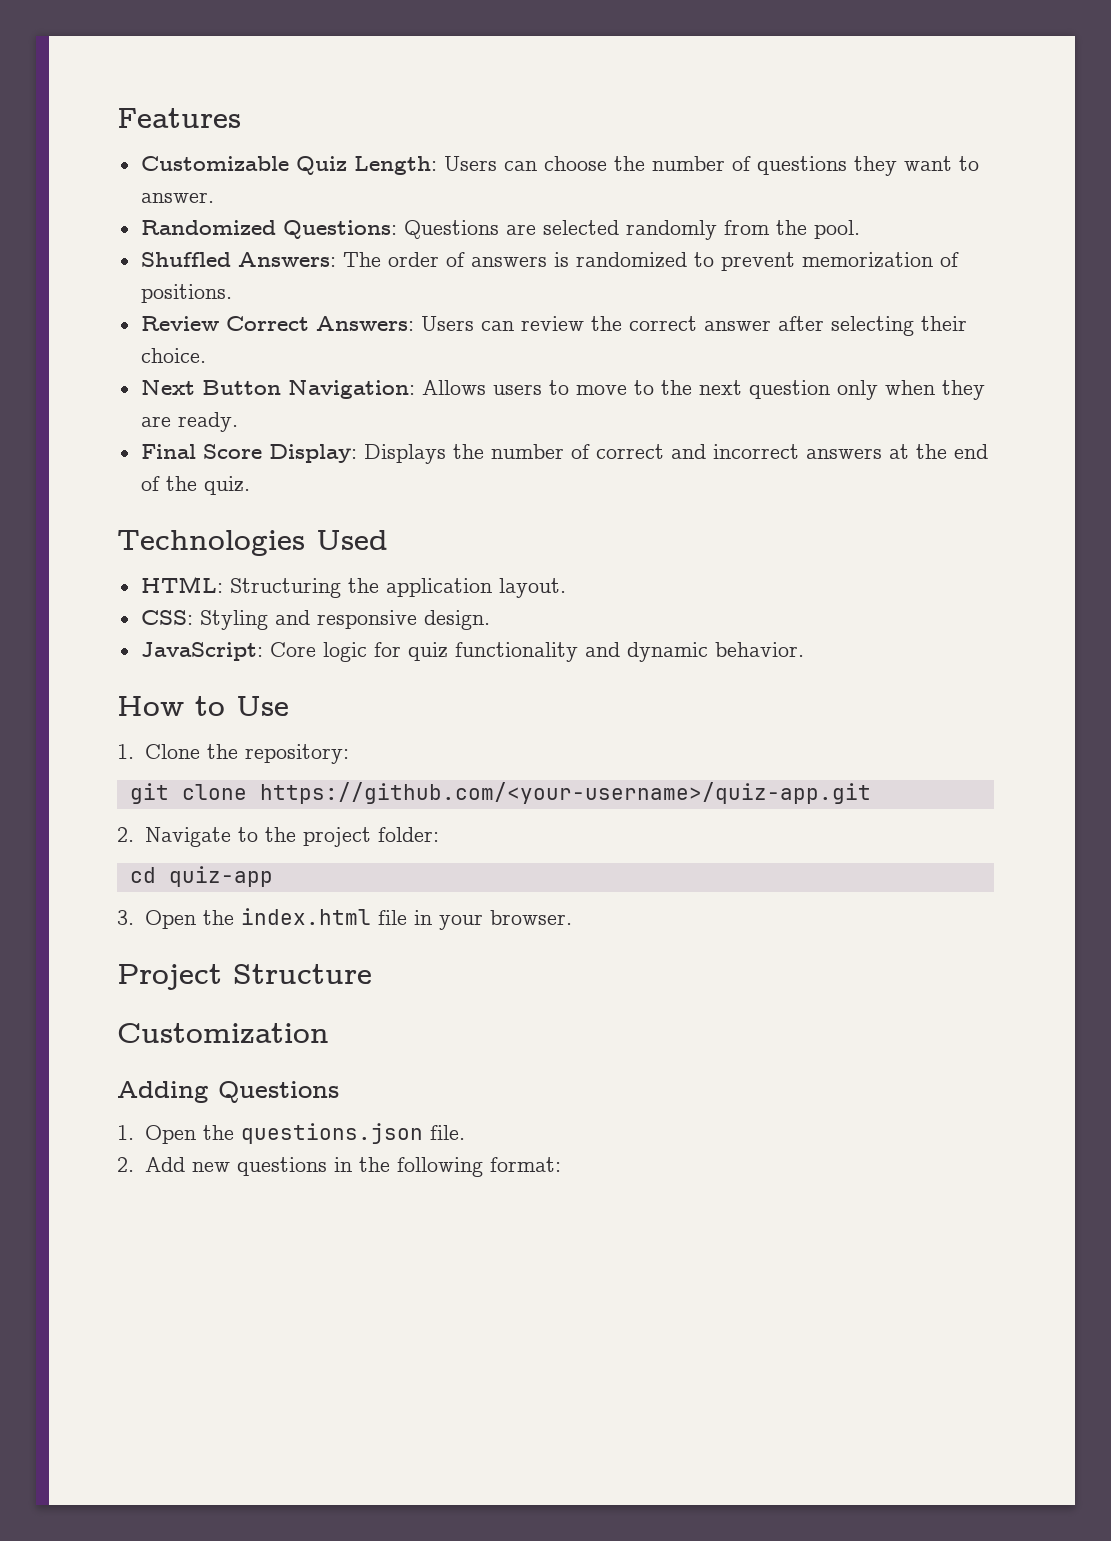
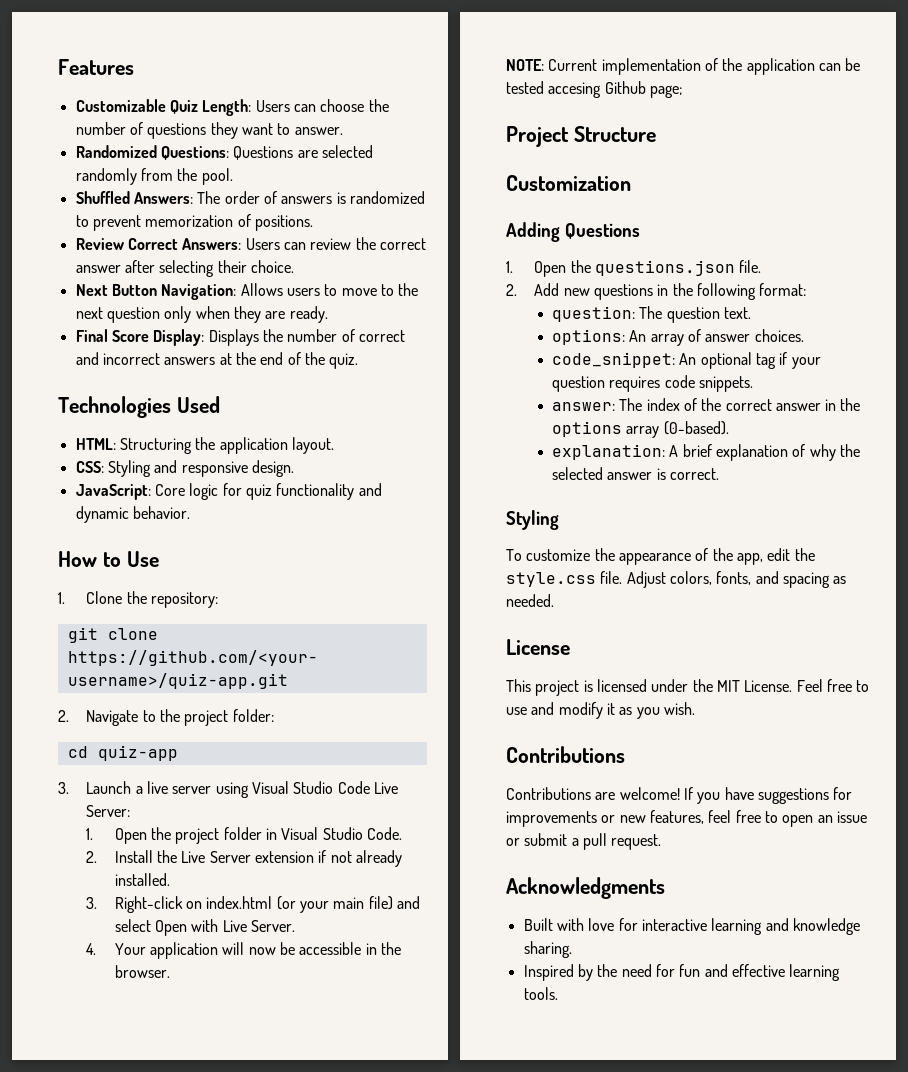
[144,908,572,930] Open the index.html file in your browser. -> [86,781,398,798] [86,805,131,817] [86,827,402,844] [86,850,402,867] [114,873,170,886] [86,896,420,913] [114,919,295,936] [86,942,401,959] [114,965,170,978] [506,58,861,75] [506,81,682,98] Launch a live server using Visual Studio Code Live Server: // 1. Open the project folder in Visual Studio Code. // 2. Install the Live Server extension if not already installed. // 3. Right-click on index.html (or your main file) and select Open with Live Server. // 4. Your application will now be accessible in the browser. // NOTE: Current implementation of the application can be tested accesing Github page;
(561, 1164) none -> [551,306,751,323] [551,329,804,346] [551,352,821,369] [551,375,753,392] [551,398,861,411] [551,421,729,438] [551,444,860,461] [551,467,719,480] [506,510,559,530] [506,548,815,565] [506,571,847,588] [506,594,554,607] [506,639,570,655] [506,679,870,696] [506,702,695,719] [506,746,625,763] [506,787,853,804] [506,810,867,827] [506,833,662,850] [506,877,665,899] [523,918,860,935] [523,941,572,958] [523,964,841,981] [523,987,558,1000] // question: The question text. // options: An array of answer choices. // code_snippet: An optional tag if your question requires code snippets. // answer: The index of the correct answer in the options array (0-based). // explanation: A brief explanation of why the selected answer is correct. // Styling // To customize the appearance of the app, edit the style.css file. Adjust colors, fonts, and spacing as needed. // License // This project is licensed under the MIT License. Feel free to use and modify it as you wish. // Contributions // Contributions are welcome! If you have suggestions for improvements or new features, feel free to open an issue or submit a pull request. // Acknowledgments // Built with love for interactive learning and knowledge sharing. // Inspired by the need for fun and effective learning tools.

